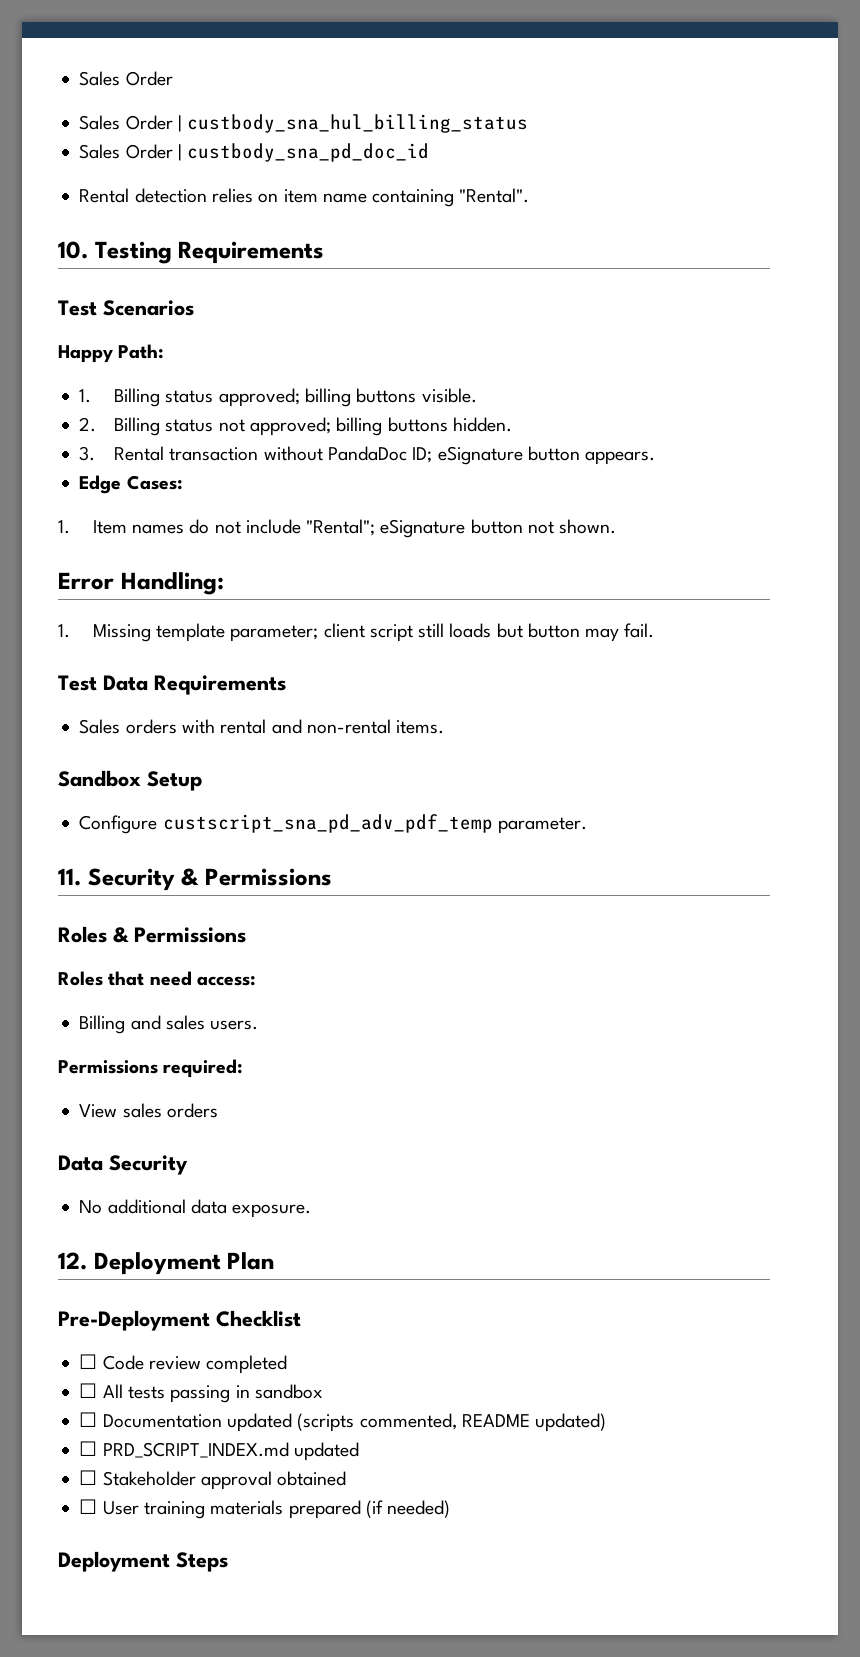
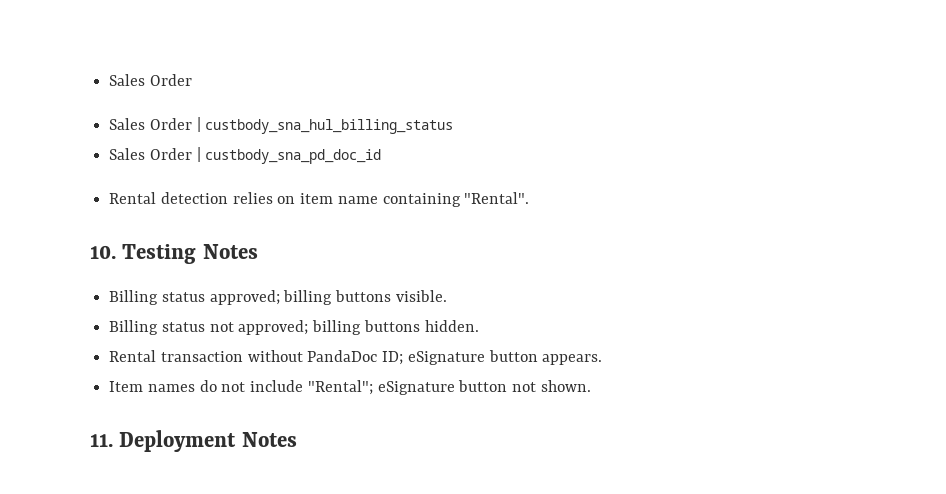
[178,241,325,264] [58,300,194,316] [58,344,165,363] [79,389,92,403] Requirements // Test Scenarios // Happy Path: // 1. -> [202,244,258,259] Notes //
[79,417,97,432] 2. -> (447, 296) none
[79,446,96,461] 3. -> (479, 326) none
[79,475,183,494] [58,520,70,534] Edge Cases: // 1. -> (603, 359) none
[58,572,224,595] [58,623,655,642] [58,675,286,695] [79,719,445,734] [58,770,202,791] [79,814,587,834] [58,868,332,891] [58,926,246,943] [58,971,256,986] [79,1015,259,1034] [58,1059,244,1078] [79,1103,218,1118] [58,1155,188,1175] [79,1199,312,1218] [58,1252,275,1275] [58,1310,301,1331] [79,1354,288,1374] [79,1383,323,1403] [79,1412,607,1432] [79,1441,359,1461] [79,1470,347,1490] [79,1499,451,1519] [58,1551,228,1572] Error Handling: // 1. Missing template parameter; client script still loads but button may fail. // Test Data Requirements // Sales orders with rental and non-rental items. // Sandbox Setup // Configure custscript_sna_pd_adv_pdf_temp parameter. // 11. Security & Permissions // Roles & Permissions // Roles that need access: // Billing and sales users. // Permissions required: // View sales orders // Data Security // No additional data exposure. // 12. Deployment Plan // Pre-Deployment Checklist // ☐ Code review completed // ☐ All tests passing in sandbox // ☐ Documentation updated (scripts commented, README updated) // ☐ PRD_SCRIPT_INDEX.md updated // ☐ Stakeholder approval obtained // ☐ User training materials prepared (if needed) // Deployment Steps -> [90,430,297,452] 11. Deployment Notes

